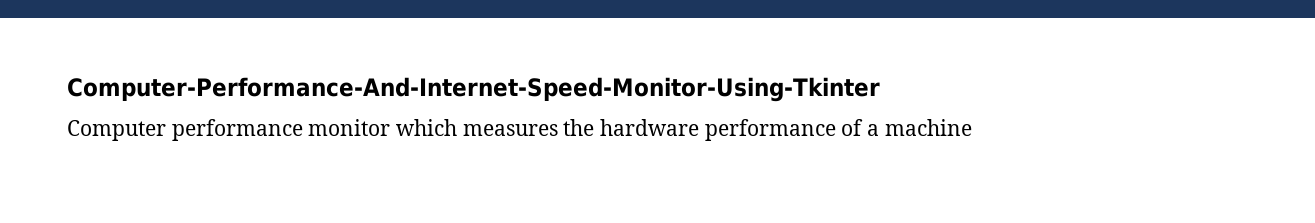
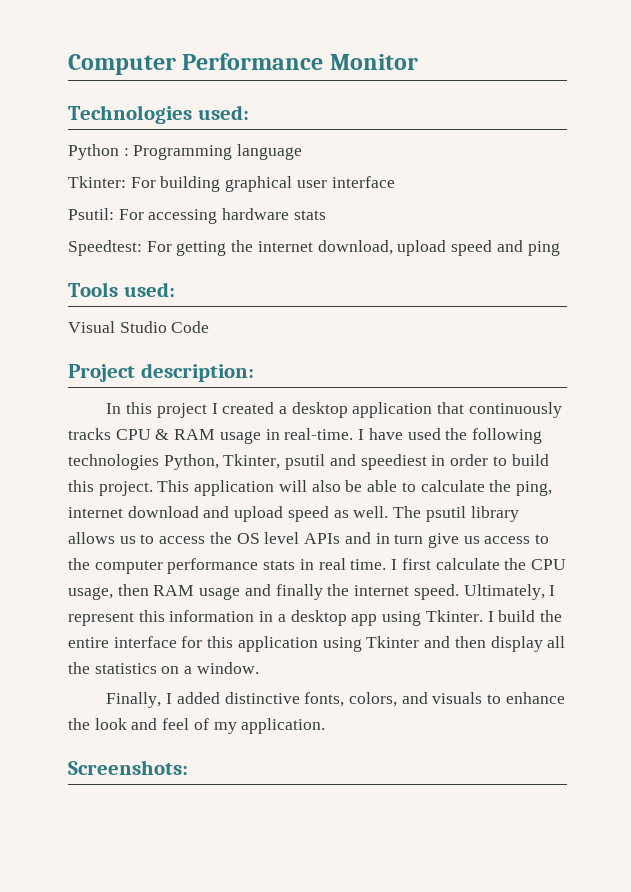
[67,77,880,102] [67,119,972,141] Computer-Performance-And-Internet-Speed-Monitor-Using-Tkinter // Computer performance monitor which measures the hardware performance of a machine -> [68,53,418,75] [68,105,249,124] [68,144,303,160] [68,176,395,192] [68,208,326,224] [68,240,560,256] [68,282,175,297] [68,321,210,333] [68,363,254,382] [106,402,562,418] [68,428,542,444] [68,454,549,470] [68,480,552,496] [68,506,519,522] [68,532,550,548] [68,558,566,574] [68,584,556,600] [68,610,562,626] [68,636,566,652] [68,662,259,674] [106,692,565,708] [68,718,326,734] [68,760,188,775] Computer Performance Monitor // Technologies used: // Python : Programming language // Tkinter: For building graphical user interface // Psutil: For accessing hardware stats // Speedtest: For getting the internet download, upload speed and ping // Tools used: // Visual Studio Code // Project description: // In this project I created a desktop application that continuously tracks CPU & RAM usage in real-time. I have used the following technologies Python, Tkinter, psutil and speediest in order to build this project. This application will also be able to calculate the ping, internet download and upload speed as well. The psutil library allows us to access the OS level APIs and in turn give us access to the computer performance stats in real time. I first calculate the CPU usage, then RAM usage and finally the internet speed. Ultimately, I represent this information in a desktop app using Tkinter. I build the entire interface for this application using Tkinter and then display all the statistics on a window. // Finally, I added distinctive fonts, colors, and visuals to enhance the look and feel of my application. // Screenshots:

